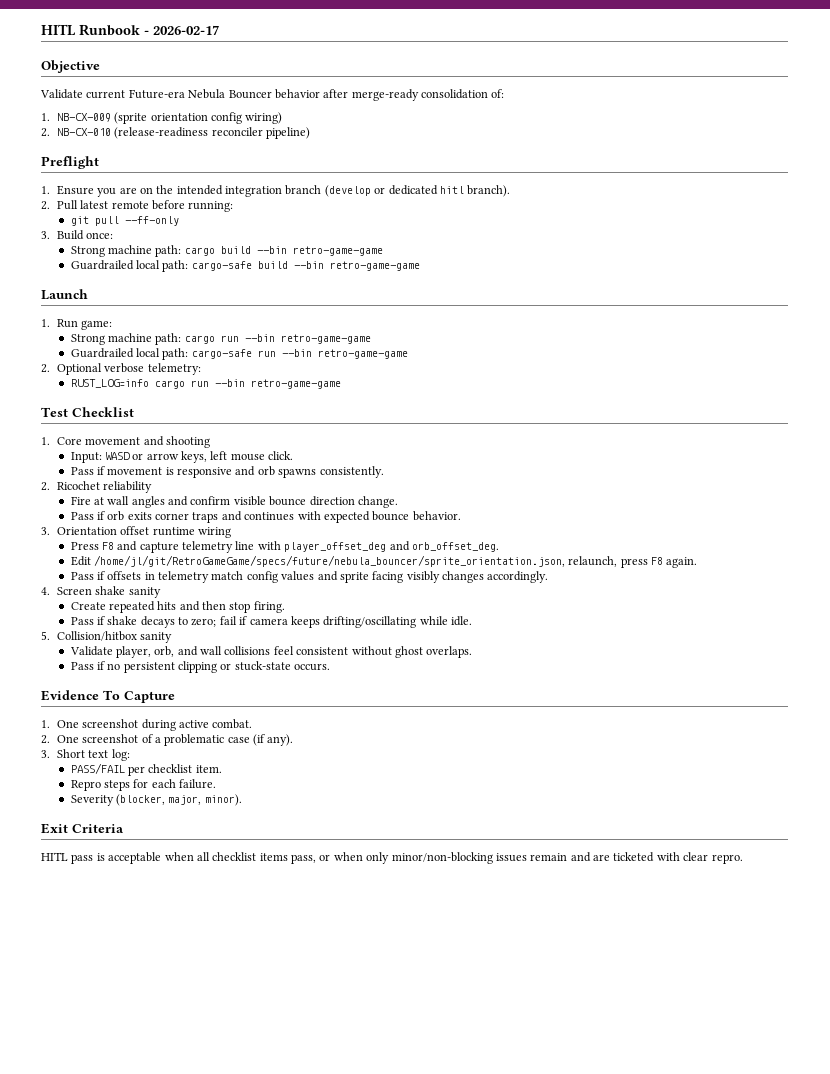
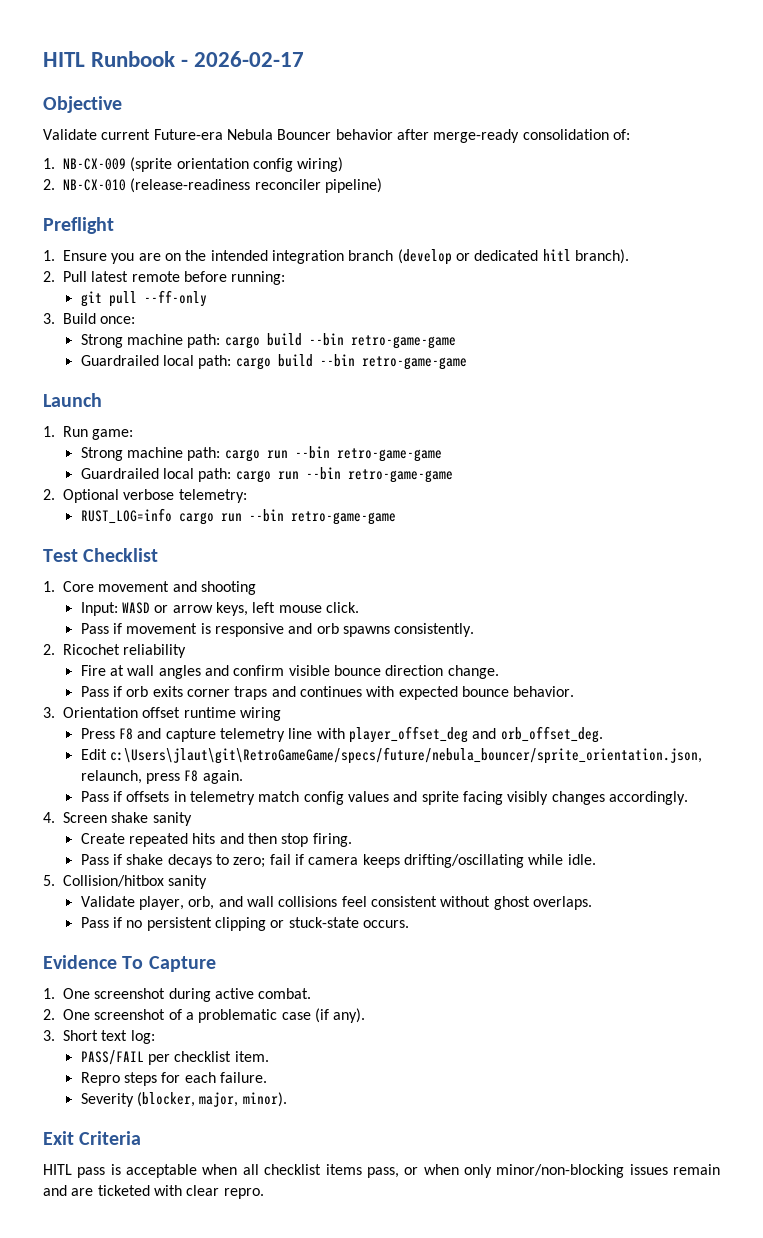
[191,261,252,271] cargo-safe -> [235,357,271,370] cargo
[191,349,252,359] cargo-safe -> [235,470,271,483] cargo
[93,555,565,567] /home/jl/git/RetroGameGame/specs/future/nebula_bouncer/sprite_orientation.json, -> [109,747,702,764] c:\Users\jlaut\git\RetroGameGame/specs/future/nebula_bouncer/sprite_orientation.json,

